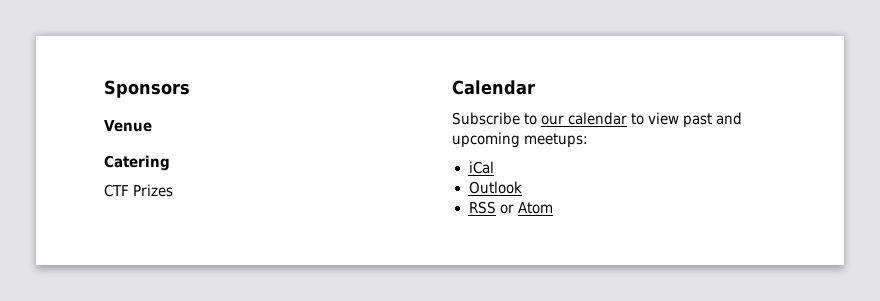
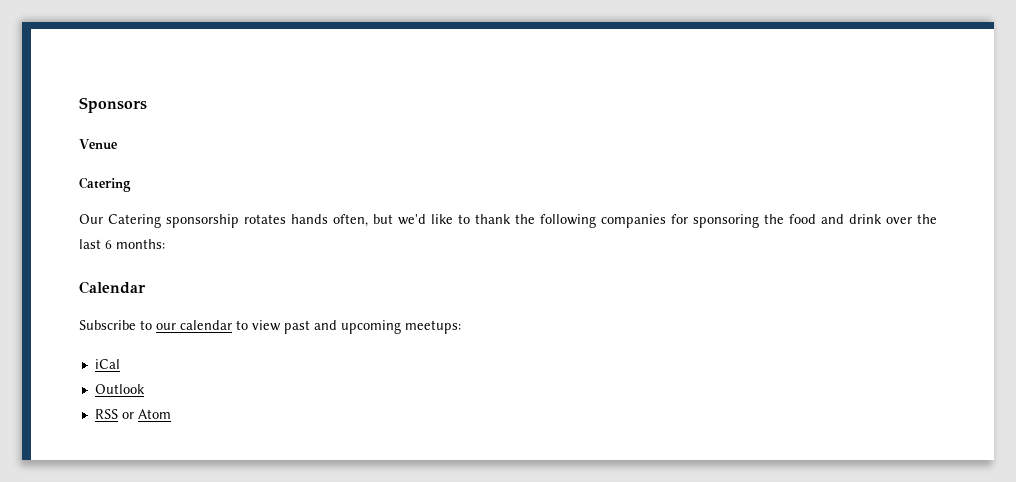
[104,184,174,197] CTF Prizes -> [79,214,937,228] [79,239,165,249] Our Catering sponsorship rotates hands often, but we'd like to thank the following companies for sponsoring the food and drink over the last 6 months:

